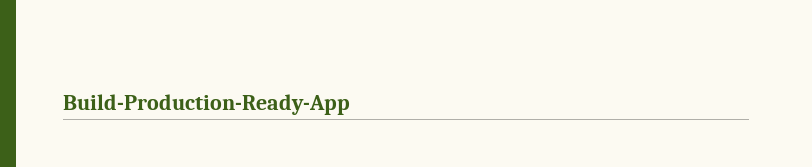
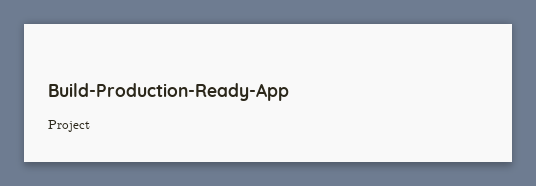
(350, 104) none -> [48,120,90,132] // Project

